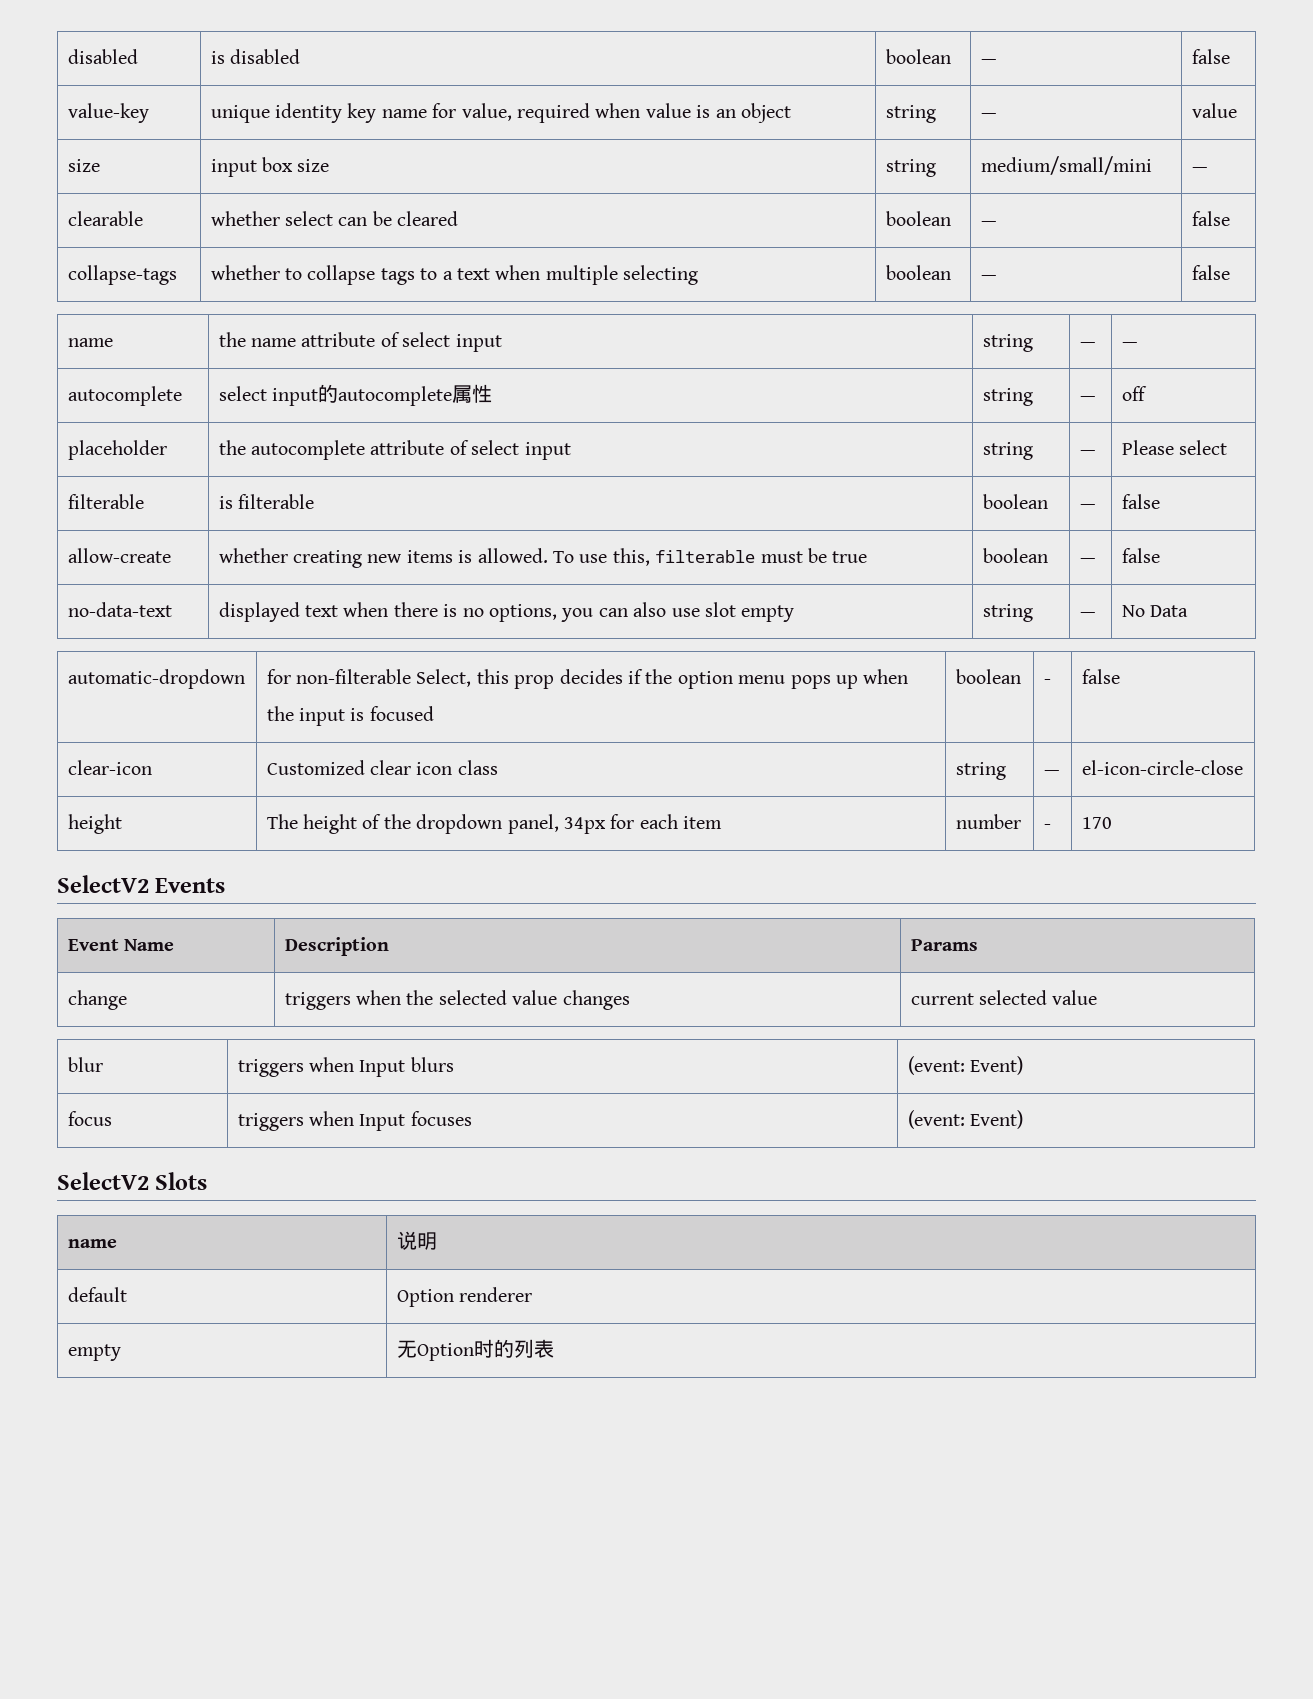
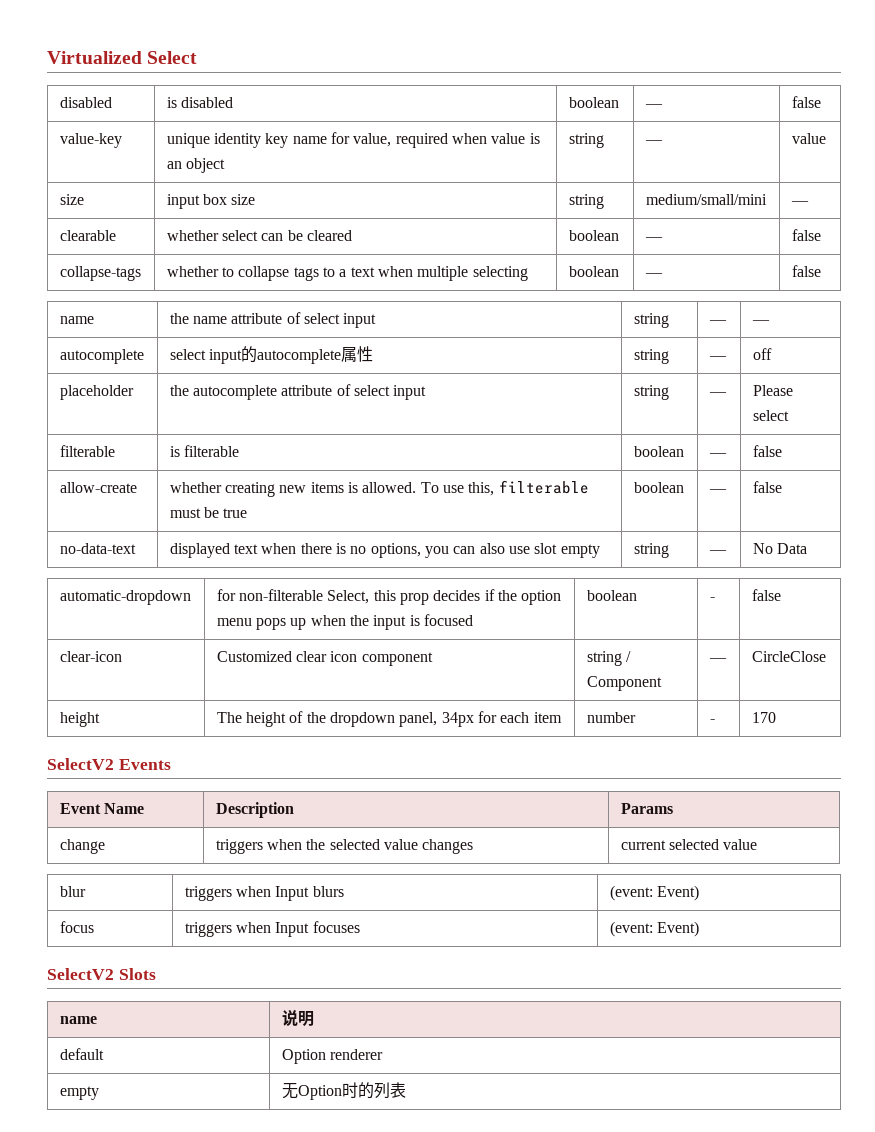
(67, 56) none -> [47,51,198,64] Virtualized Select //
[457,760,498,775] [955,762,1006,780] [1043,770,1060,775] [1081,760,1243,775] class | string | — | el-icon-circle-close -> [361,652,433,666] [586,651,632,666] [586,676,662,691] [708,658,727,662] [751,651,826,662] component | string / Component | — | CircleClose

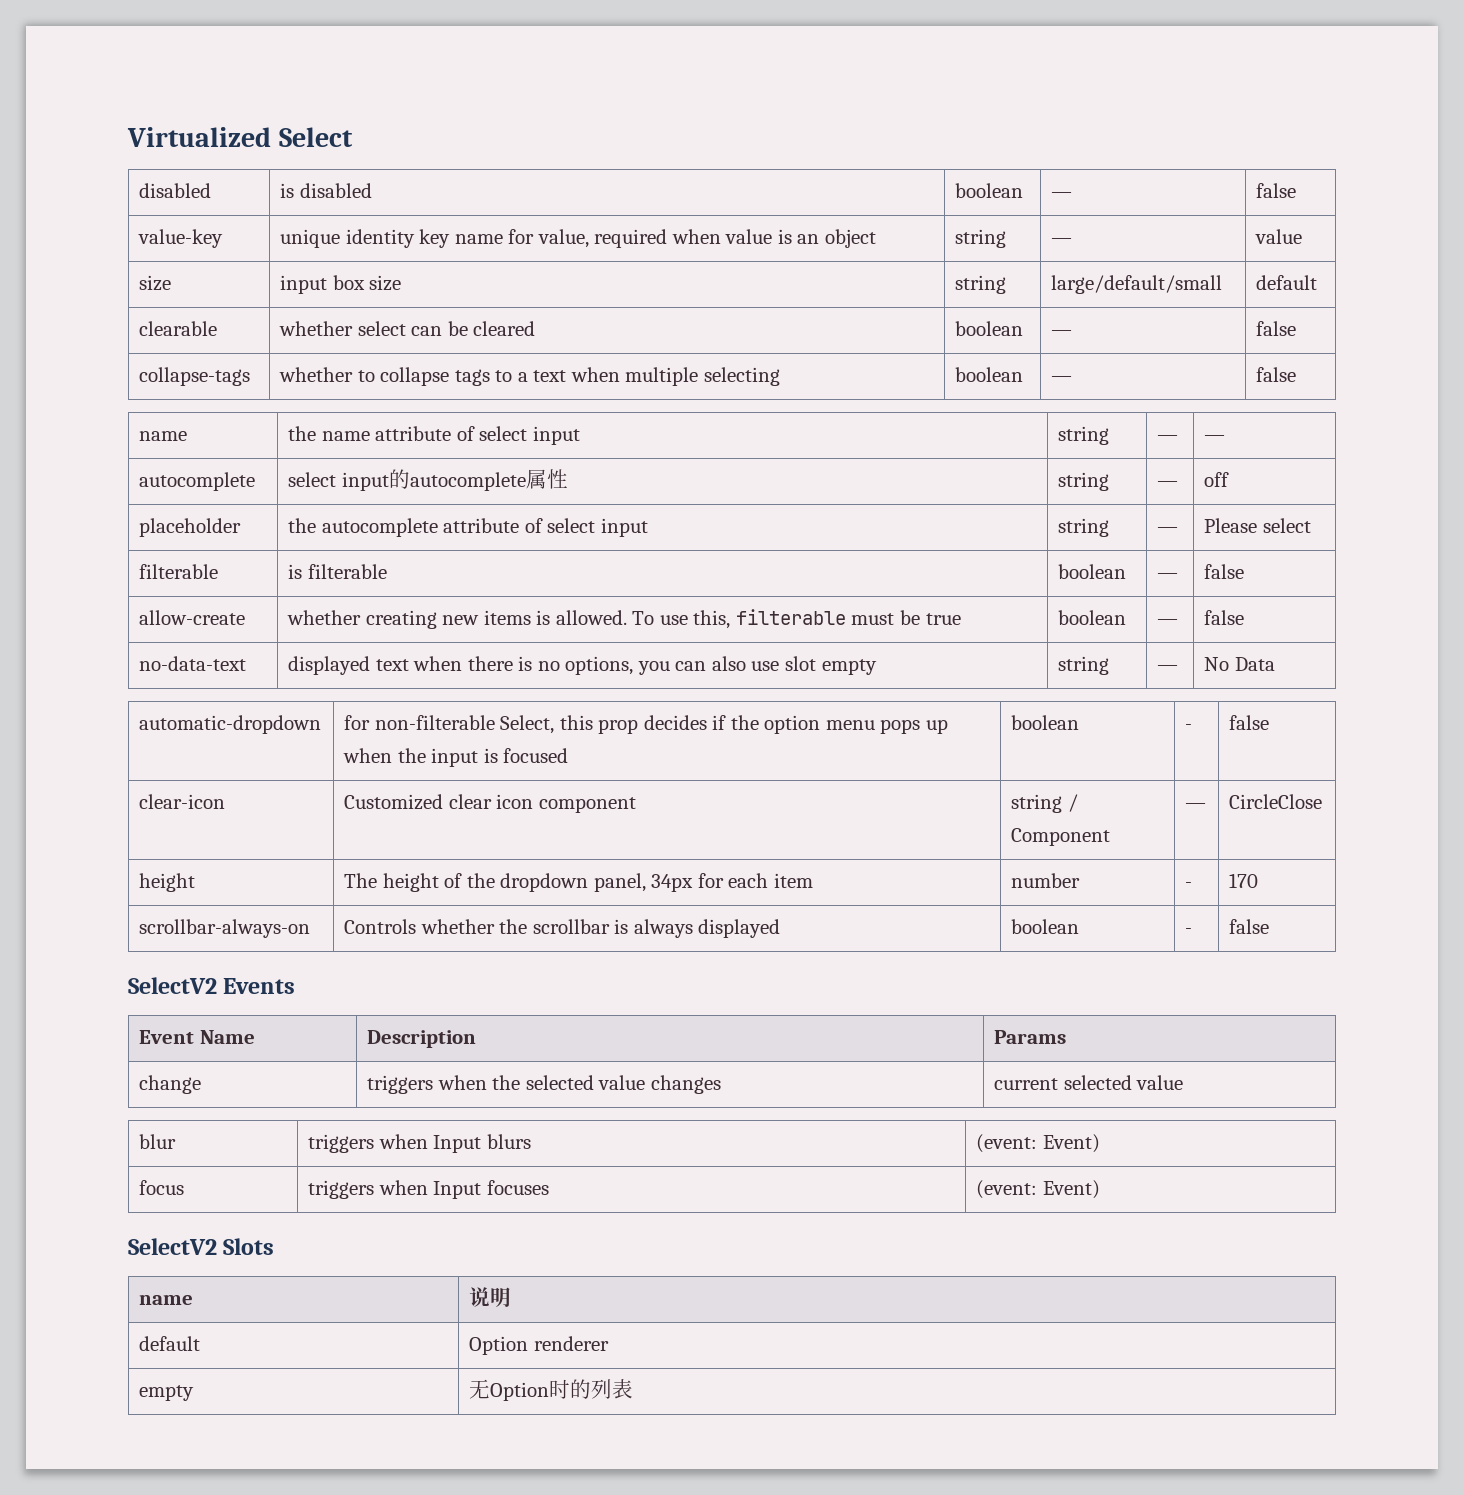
[645,194,767,205] [790,201,809,205] medium/small/mini | — -> [1051,275,1223,294] [1256,275,1318,290] large/default/small | default
(776, 717) none -> [139,919,311,938] [344,919,781,938] [1011,919,1080,934] [1185,928,1193,934] [1229,919,1270,934] // scrollbar-always-on | Controls whether the scrollbar is always displayed | boolean | - | false

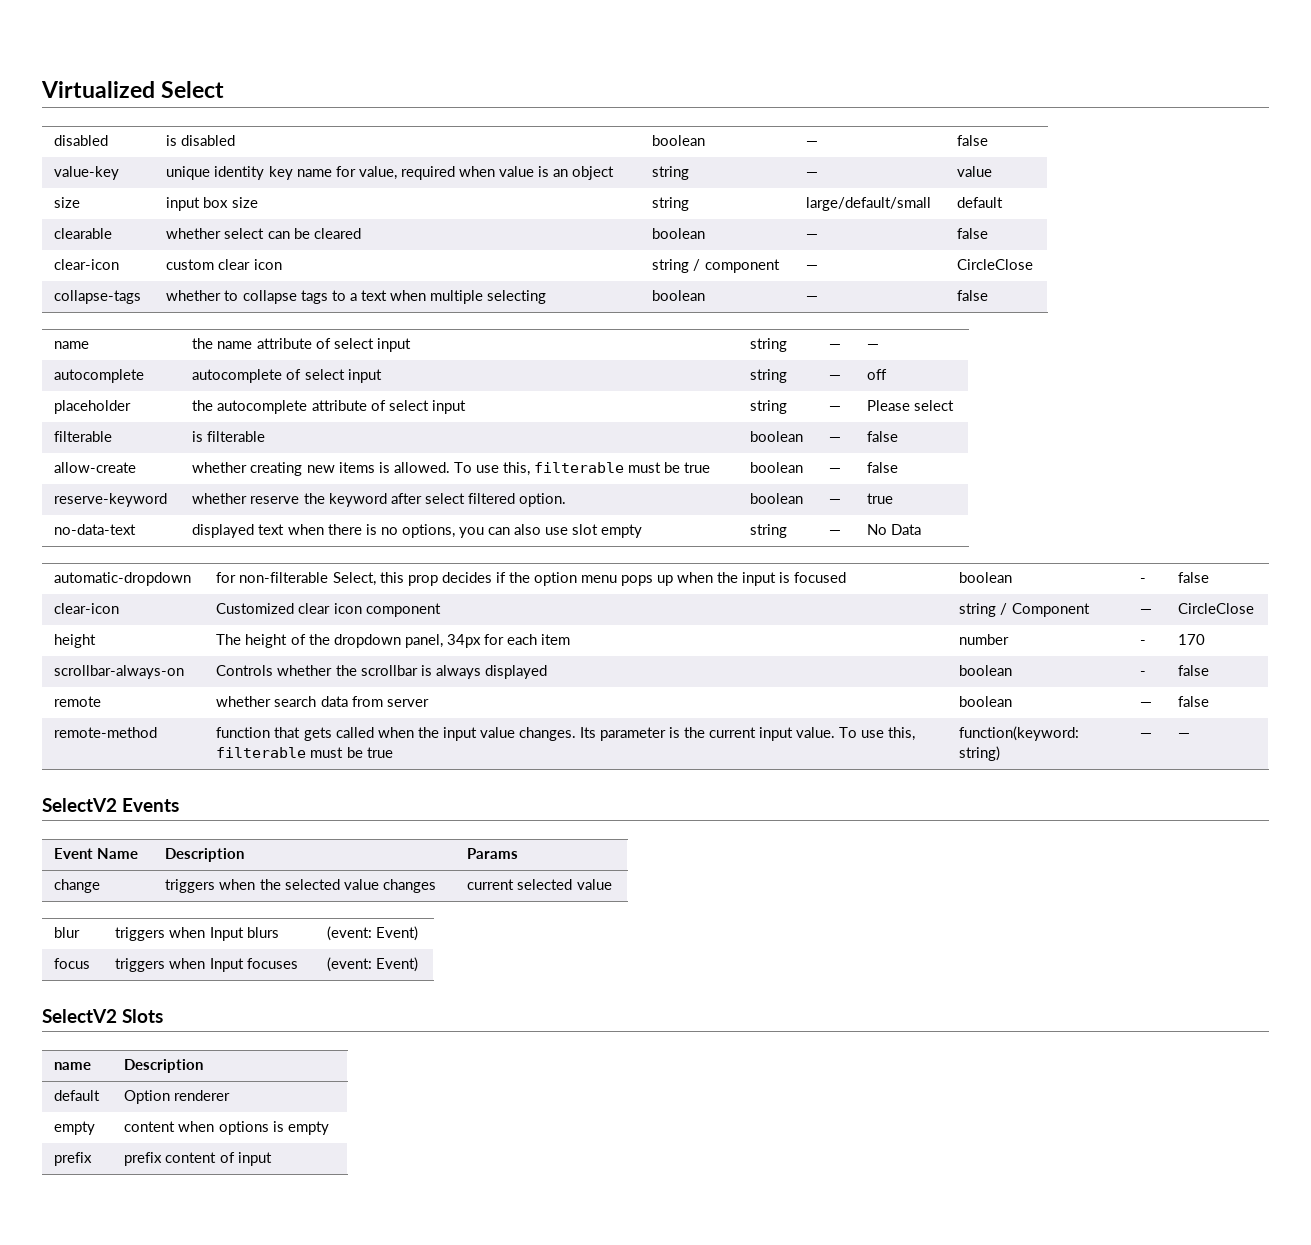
(1297, 328) none -> [54,259,120,270] [166,259,282,270] [652,259,780,273] [806,265,819,270] [957,259,1034,270] // clear-icon | custom clear icon | string / component | — | CircleClose
[288,469,568,491] select input的autocomplete属性 -> [192,369,382,383] autocomplete of select input
(1245, 617) none -> [54,493,168,507] [192,493,566,507] [750,493,804,504] [829,499,842,504] [867,493,894,504] // reserve-keyword | whether reserve the keyword after select filtered option. | boolean | — | true
(1270, 926) none -> [54,696,102,707] [216,696,429,707] [959,696,1013,707] [1140,702,1153,707] [1178,696,1210,707] [54,727,158,738] [216,727,916,741] [216,747,393,758] [959,726,1080,741] [959,746,1001,761] [1140,733,1153,738] [1178,733,1191,738] // remote | whether search data from server | boolean | — | false // remote-method | function that gets called when the input value changes. Its parameter is the current input value. To use this, filterable must be true | function(keyword: string) | — | —
[469,1287,512,1307] 说明 -> [124,1059,204,1073] Description
[469,1379,634,1401] 无Option时的列表 -> [124,1121,329,1135] [54,1152,93,1166] [124,1152,272,1166] content when options is empty // prefix | prefix content of input

